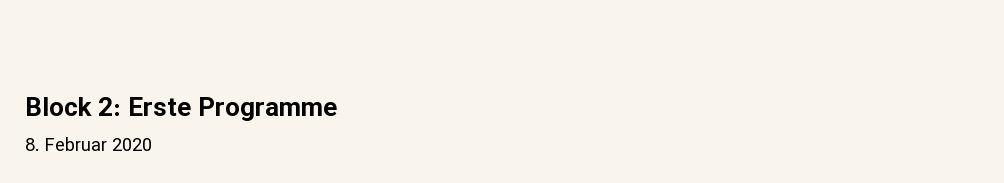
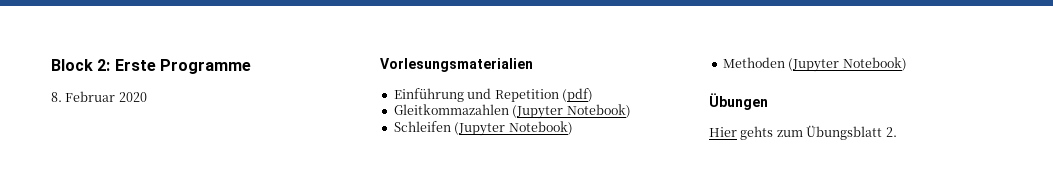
(152, 144) none -> [380,58,533,72] [393,88,593,102] [393,104,631,119] [393,121,573,136] [722,57,907,72] [709,93,768,110] [709,125,897,140] // Vorlesungsmaterialien // Einführung und Repetition (pdf) // Gleitkommazahlen (Jupyter Notebook) // Schleifen (Jupyter Notebook) // Methoden (Jupyter Notebook) // Übungen // Hier gehts zum Übungsblatt 2.

